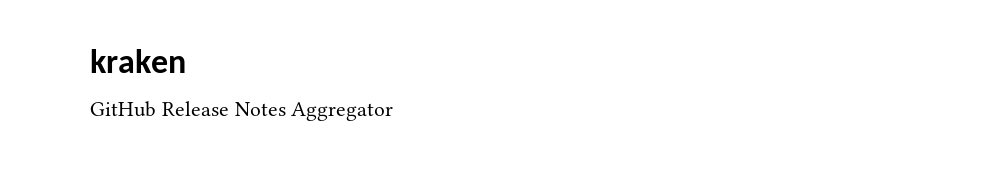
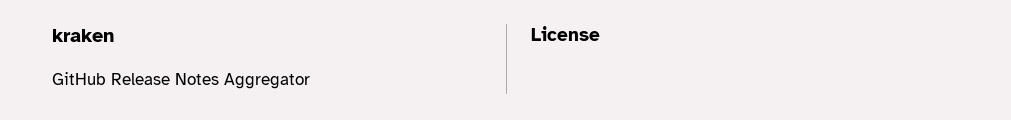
(394, 111) none -> [531,26,600,41] // License

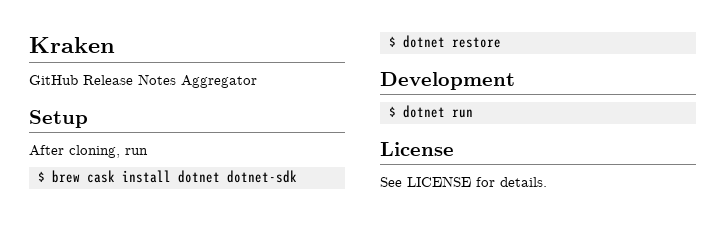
[52,29,114,42] kraken -> [29,37,115,53] Kraken
[531,26,600,41] License -> [29,110,88,128] [29,145,148,158] [37,170,297,183] [388,35,501,48] [380,72,515,90] [388,105,473,118] [380,142,454,156] [380,176,547,187] Setup // After cloning, run // $ brew cask install dotnet dotnet-sdk // $ dotnet restore // Development // $ dotnet run // License // See LICENSE for details.

